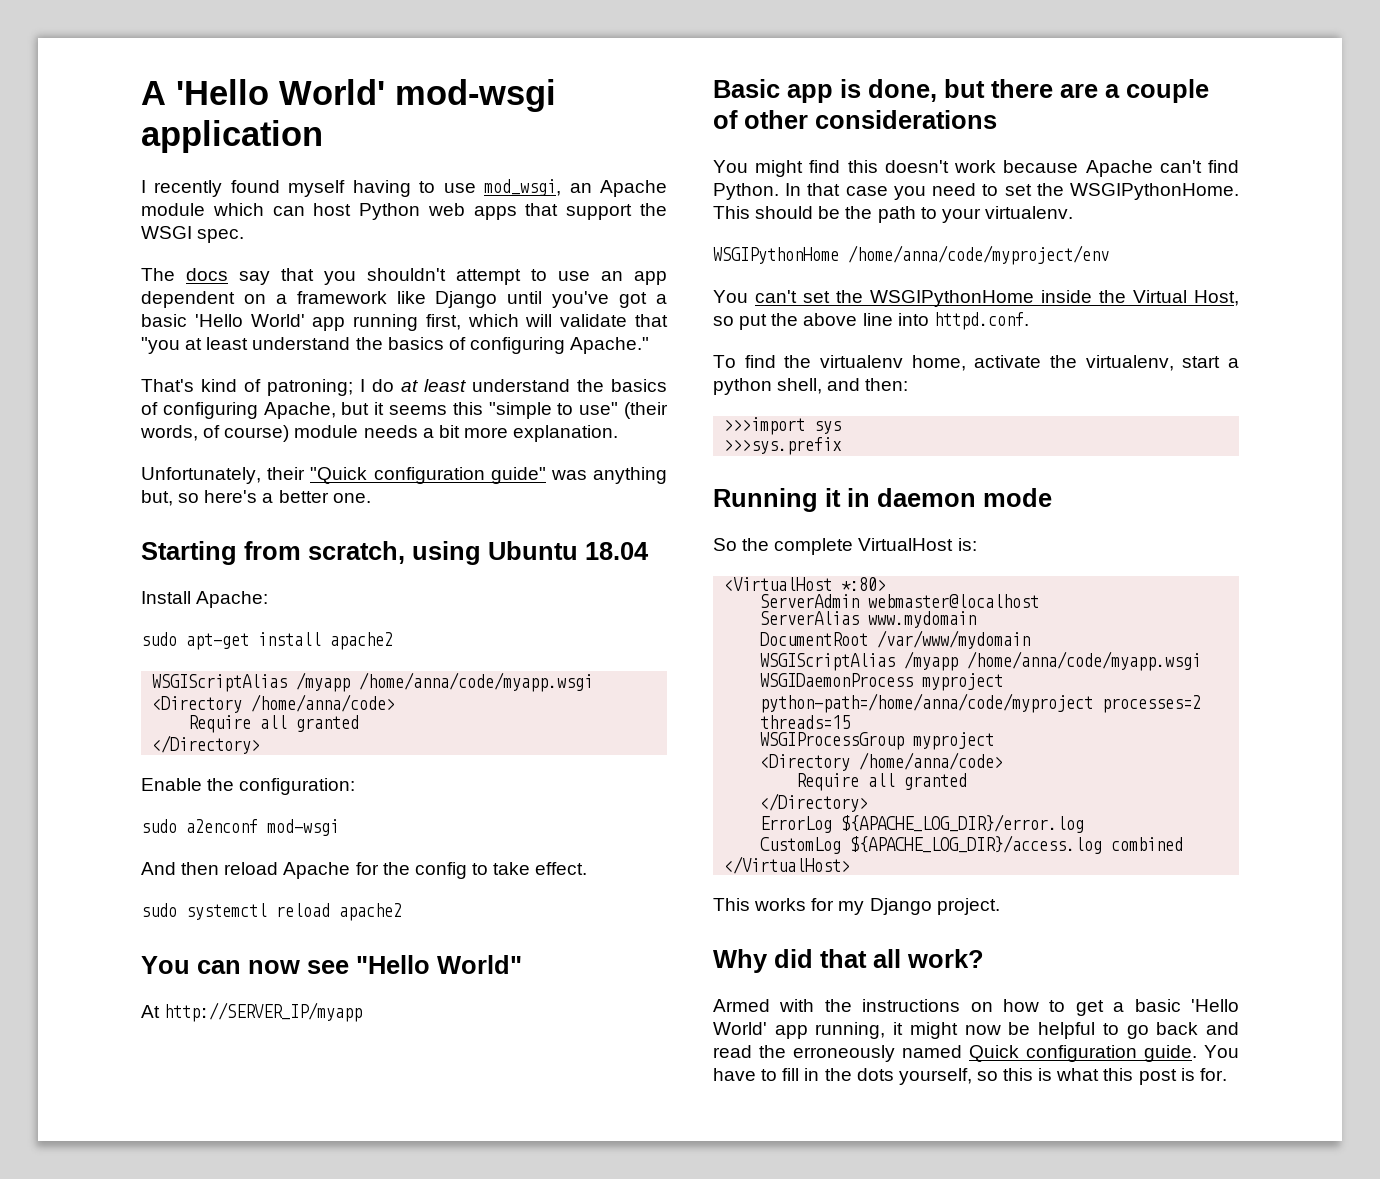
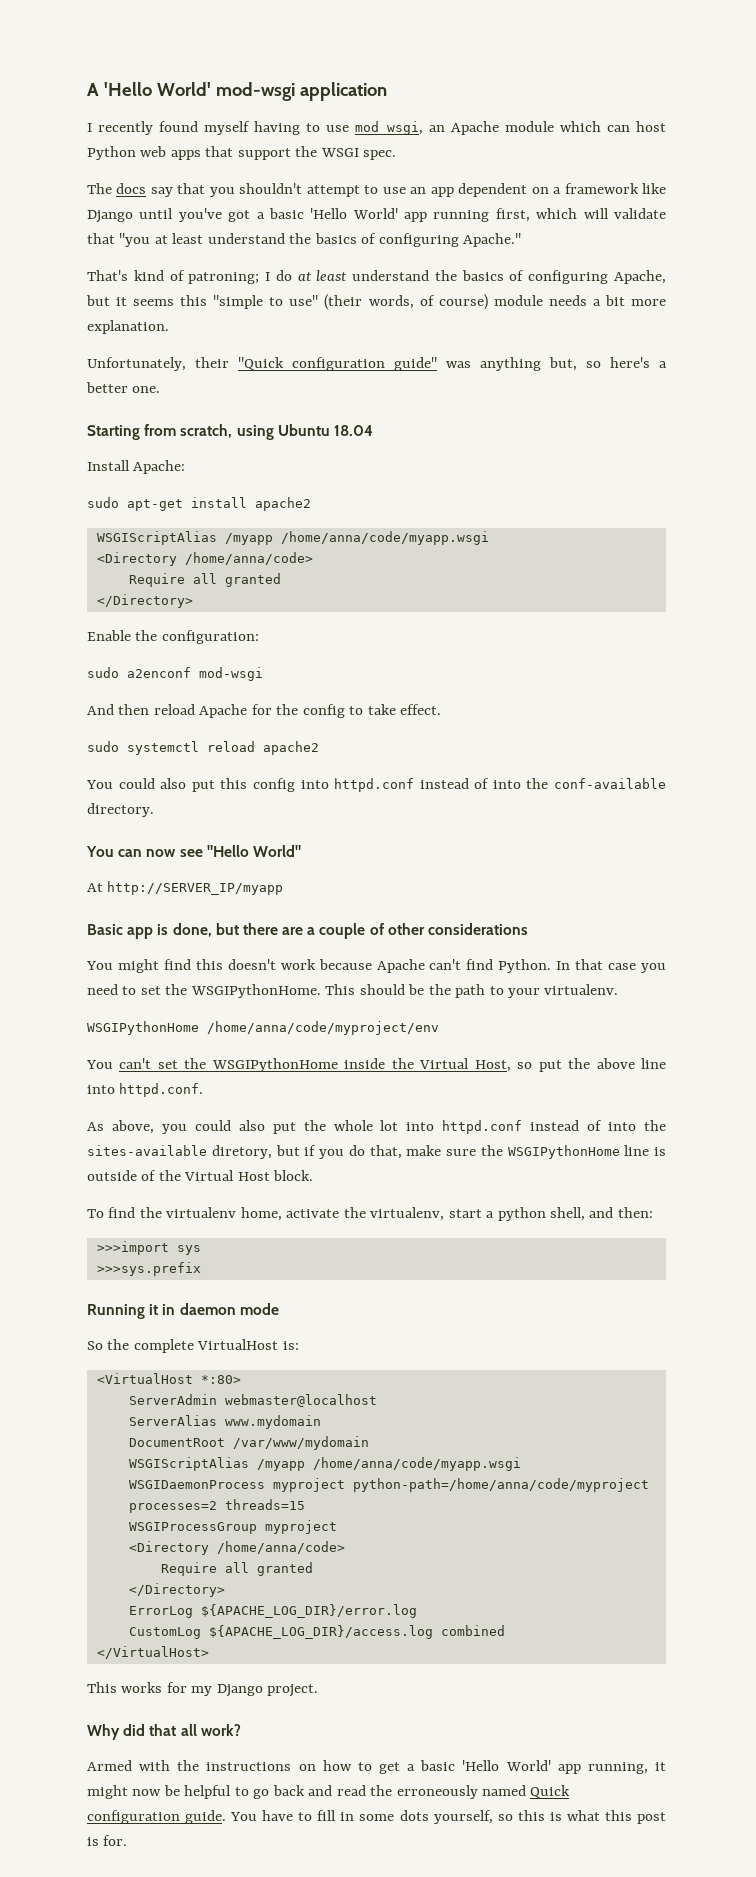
(402, 912) none -> [86,778,666,792] [87,803,154,817] // You could also put this config into httpd.conf instead of into the conf-available directory.
(1029, 321) none -> [87,1120,666,1134] [87,1145,666,1159] [87,1170,314,1181] // As above, you could also put the whole lot into httpd.conf instead of into the sites-available diretory, but if you do that, make sure the WSGIPythonHome line is outside of the Virtual Host block.
[824,1068,852,1081] the -> [359,1814,395,1821] some

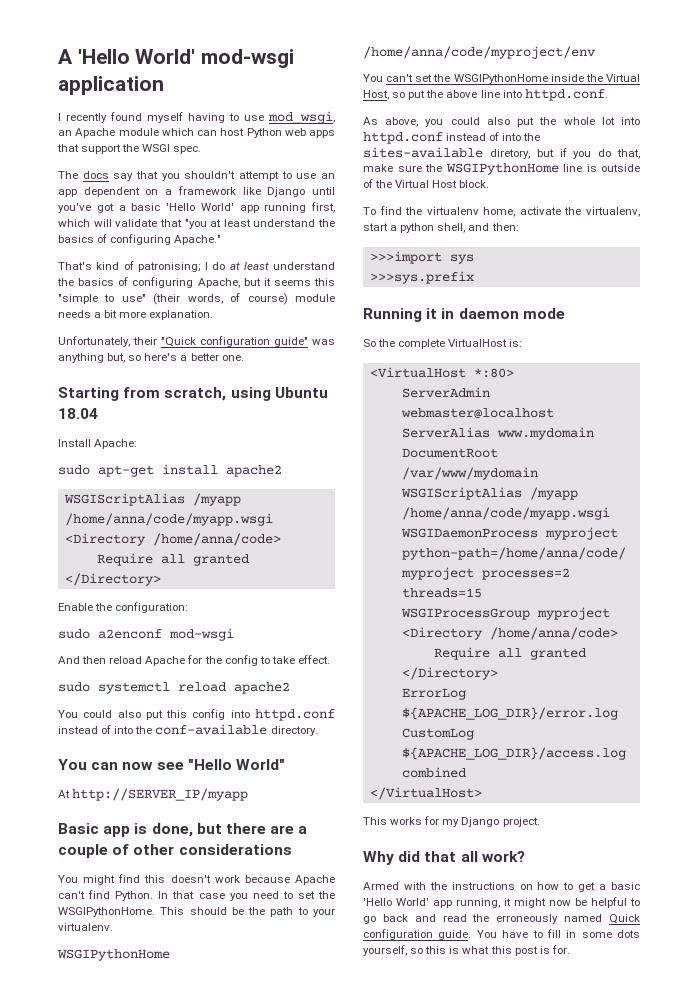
[188,272,260,284] patroning; -> [137,262,201,272] patronising;

